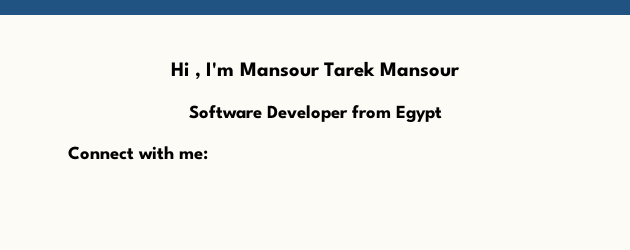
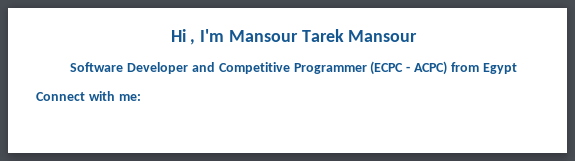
(348, 113) none -> [192,61,447,75] and Competitive Programmer (ECPC - ACPC)

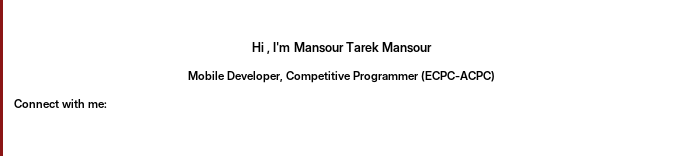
[70,61,517,75] Software Developer and Competitive Programmer (ECPC - ACPC) from Egypt -> [187,71,496,83] Mobile Developer, Competitive Programmer (ECPC-ACPC)

